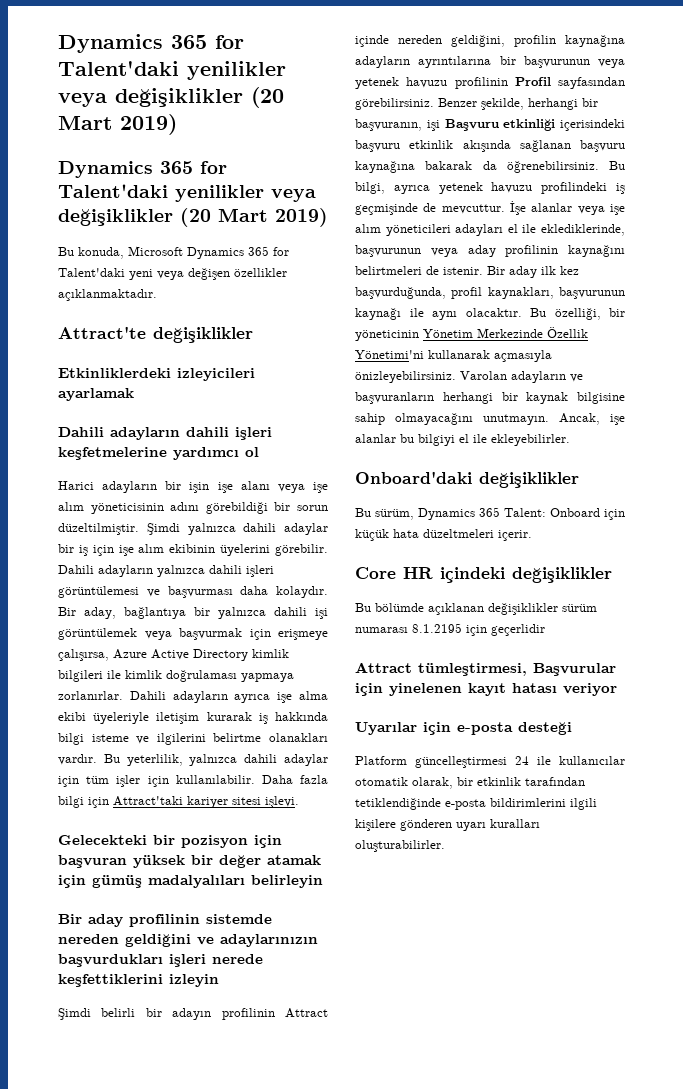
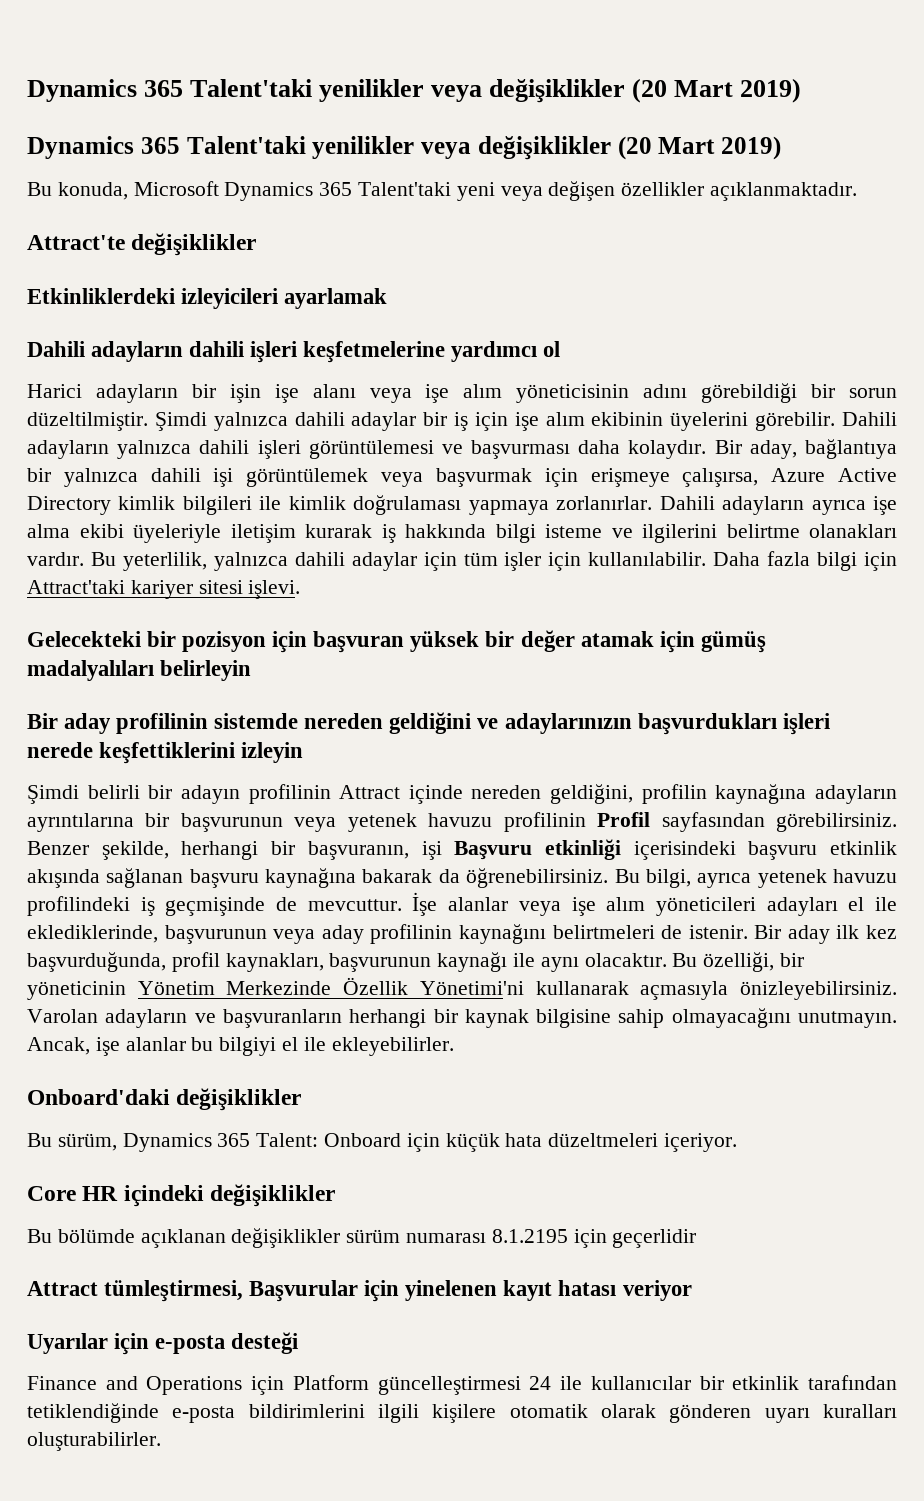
[58,34,244,53] [58,61,179,76] Dynamics 365 for Talent'daki -> [27,79,313,102] Dynamics 365 Talent'taki
[200,161,227,174] [58,184,168,198] for Talent'daki -> [186,136,306,154] Talent'taki
[273,247,289,256] [58,268,125,277] for Talent'daki -> [358,182,452,196] Talent'taki
[498,530,532,541] içerir. -> [664,1133,738,1152] içeriyor.
(572, 728) none -> [27,1376,285,1395] Finance and Operations için
[355,777,453,789] otomatik olarak, -> (691, 1383) none
(396, 825) none -> [509,1404,656,1418] otomatik olarak

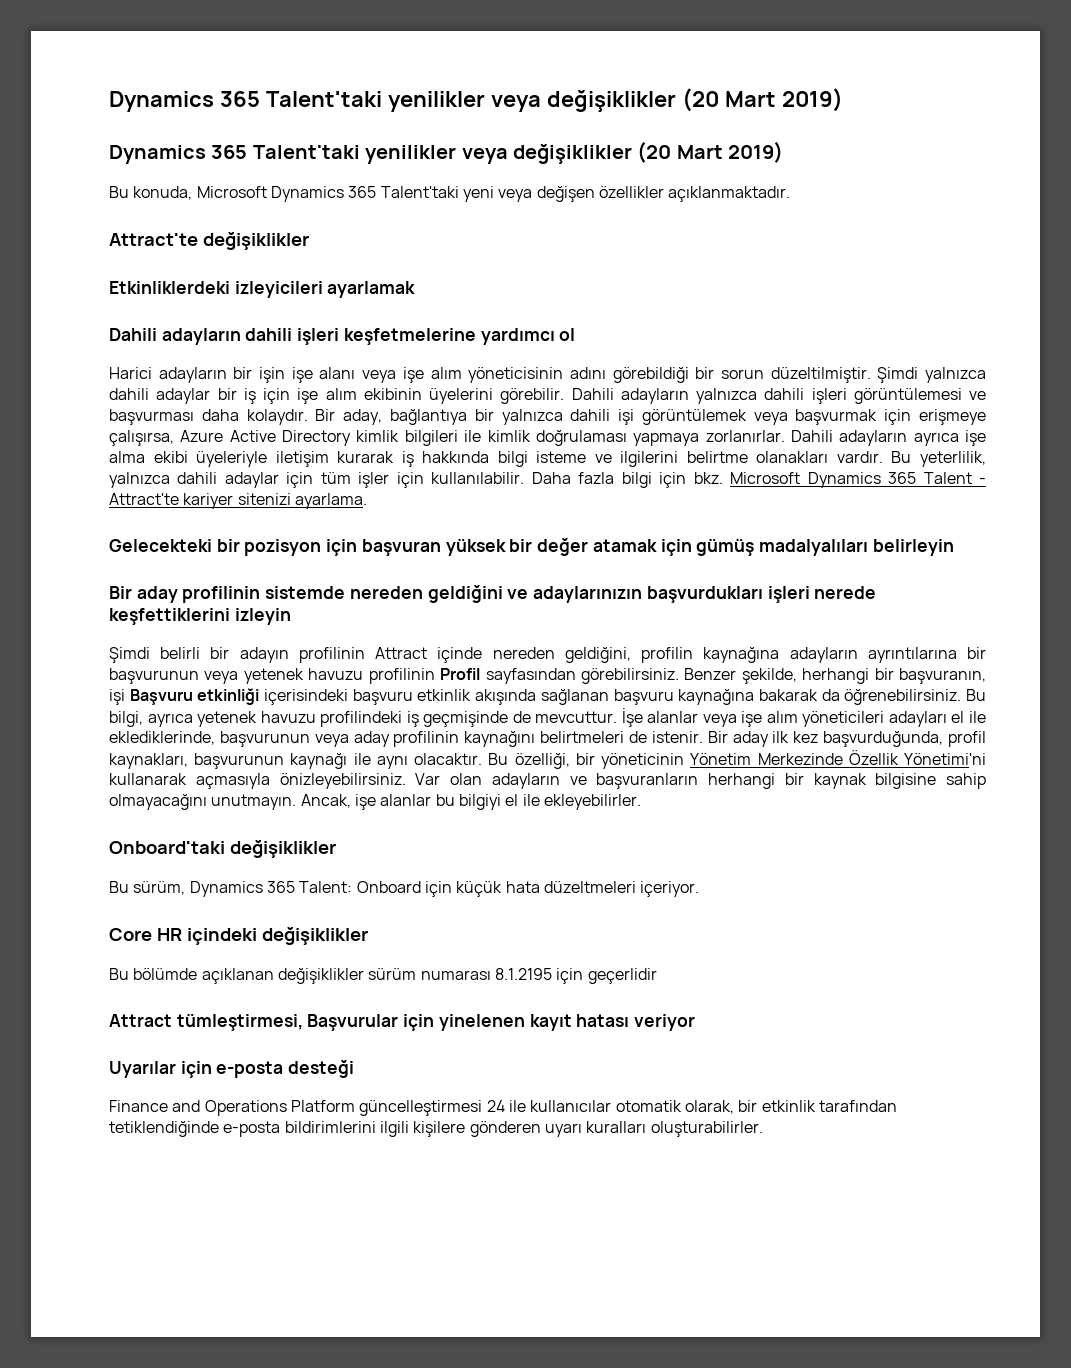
[27,580,301,599] Attract'taki kariyer sitesi işlevi. -> [693,472,987,488] [109,493,367,509] bkz. Microsoft Dynamics 365 Talent - Attract'te kariyer sitenizi ayarlama.
[27,1009,98,1023] Varolan -> [415,773,482,785] Var olan
[27,1089,170,1105] Onboard'daki -> [109,841,225,854] Onboard'taki
[251,1376,285,1395] için -> (287, 1108) none
(691, 1383) none -> [615,1100,734,1114] otomatik olarak,
[509,1404,656,1418] otomatik olarak -> (466, 1129) none

